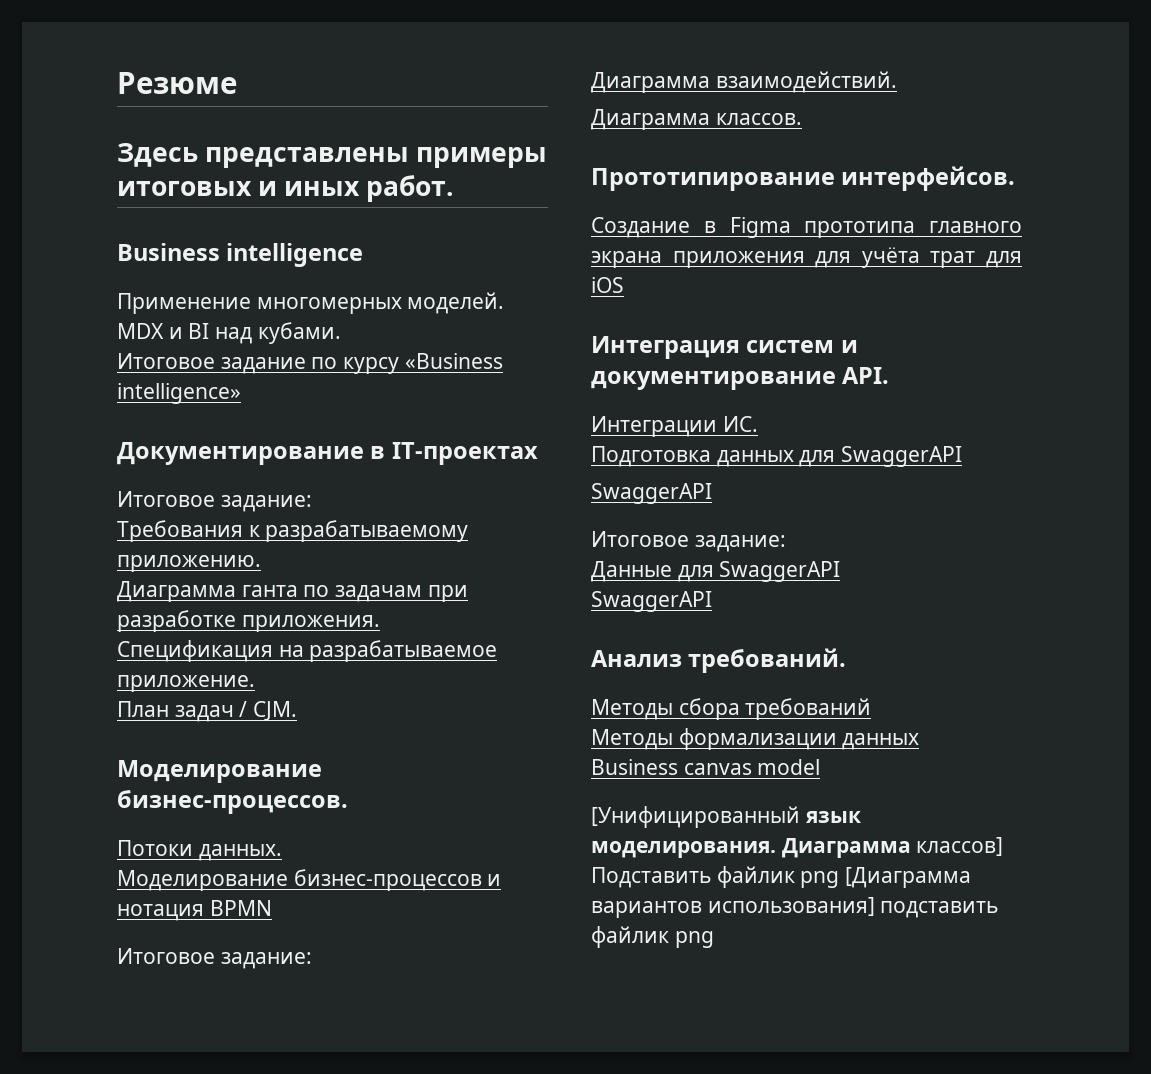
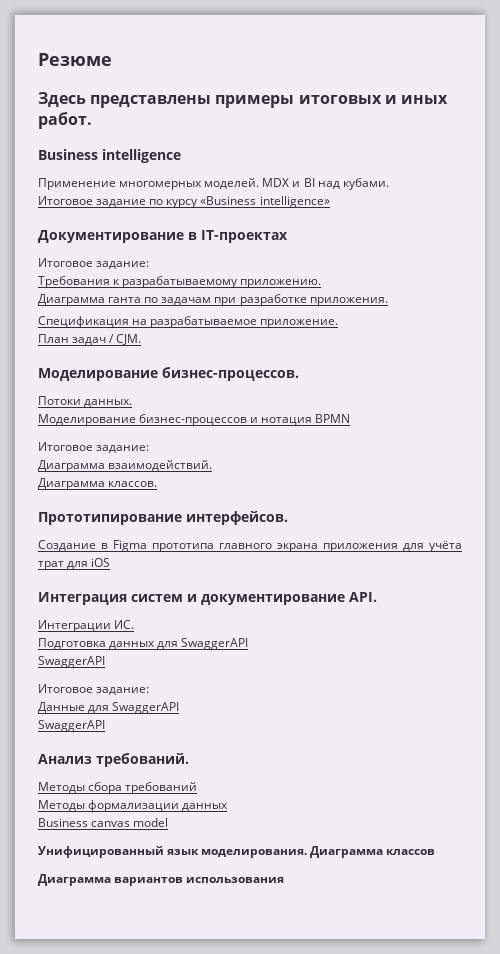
[591,806,800,828] [Унифицированный -> [38,846,164,858] Унифицированный
[916,837,1004,856] [591,866,972,888] [591,897,999,918] [591,926,714,948] классов] Подставить файлик png [Диаграмма вариантов использования] подставить файлик png -> [386,849,436,855] [38,874,285,886] классов // Диаграмма вариантов использования

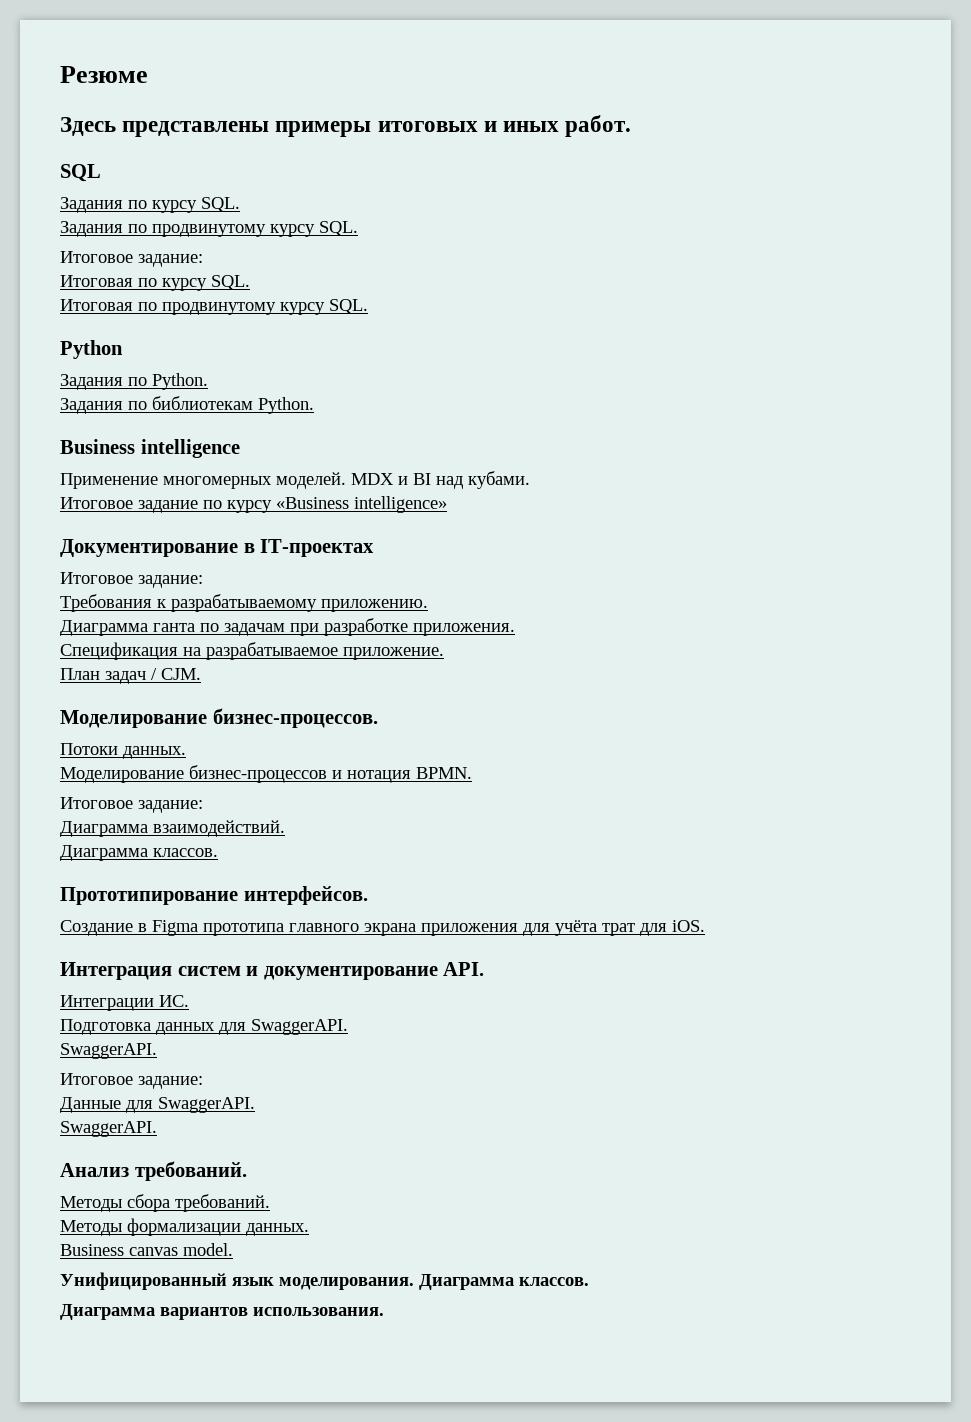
(92, 120) none -> [60,164,101,182] [60,197,240,213] [60,221,358,237] [60,251,203,267] [60,275,250,291] [60,299,368,315] [60,340,123,359] [60,373,208,390] [60,396,314,414] // SQL // Задания по курсу SQL. // Задания по продвинутому курсу SQL. // Итоговое задание: // Итоговая по курсу SQL. // Итоговая по продвинутому курсу SQL. // Python // Задания по Python. // Задания по библиотекам Python.
[315,414,351,423] BPMN -> [416,767,472,779] BPMN.
[91,558,111,567] iOS -> [672,920,705,932] iOS.
[181,638,249,650] [38,656,105,668] SwaggerAPI // SwaggerAPI -> [251,1019,348,1035] [60,1043,157,1059] SwaggerAPI. // SwaggerAPI.
[112,702,180,714] [38,720,105,732] SwaggerAPI // SwaggerAPI -> [158,1097,255,1113] [60,1121,157,1137] SwaggerAPI. // SwaggerAPI.
[125,782,198,794] требований -> [175,1194,270,1212] требований.
[182,803,229,811] данных -> [246,1223,309,1236] данных.
[133,818,169,827] model -> [183,1243,233,1256] model.
[386,849,436,855] классов -> [519,1277,589,1286] классов.
[186,877,285,883] использования -> [253,1307,384,1316] использования.

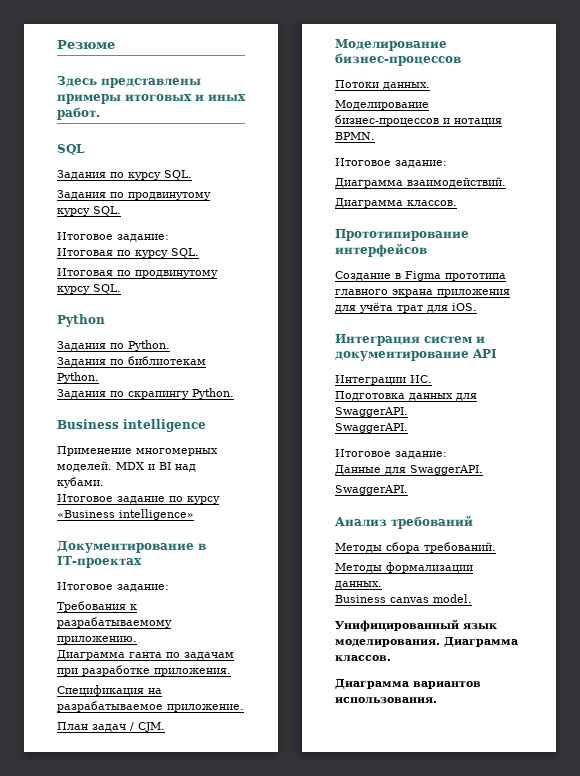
(314, 405) none -> [57,388,234,399] // Задания по скрапингу Python.
[212,708,378,728] бизнес-процессов. -> [335,53,461,66] бизнес-процессов
[243,886,368,905] интерфейсов. -> [335,243,427,257] интерфейсов
[443,962,485,976] API. -> [472,349,497,358] API
[134,1161,247,1181] требований. -> [391,515,473,529] требований

